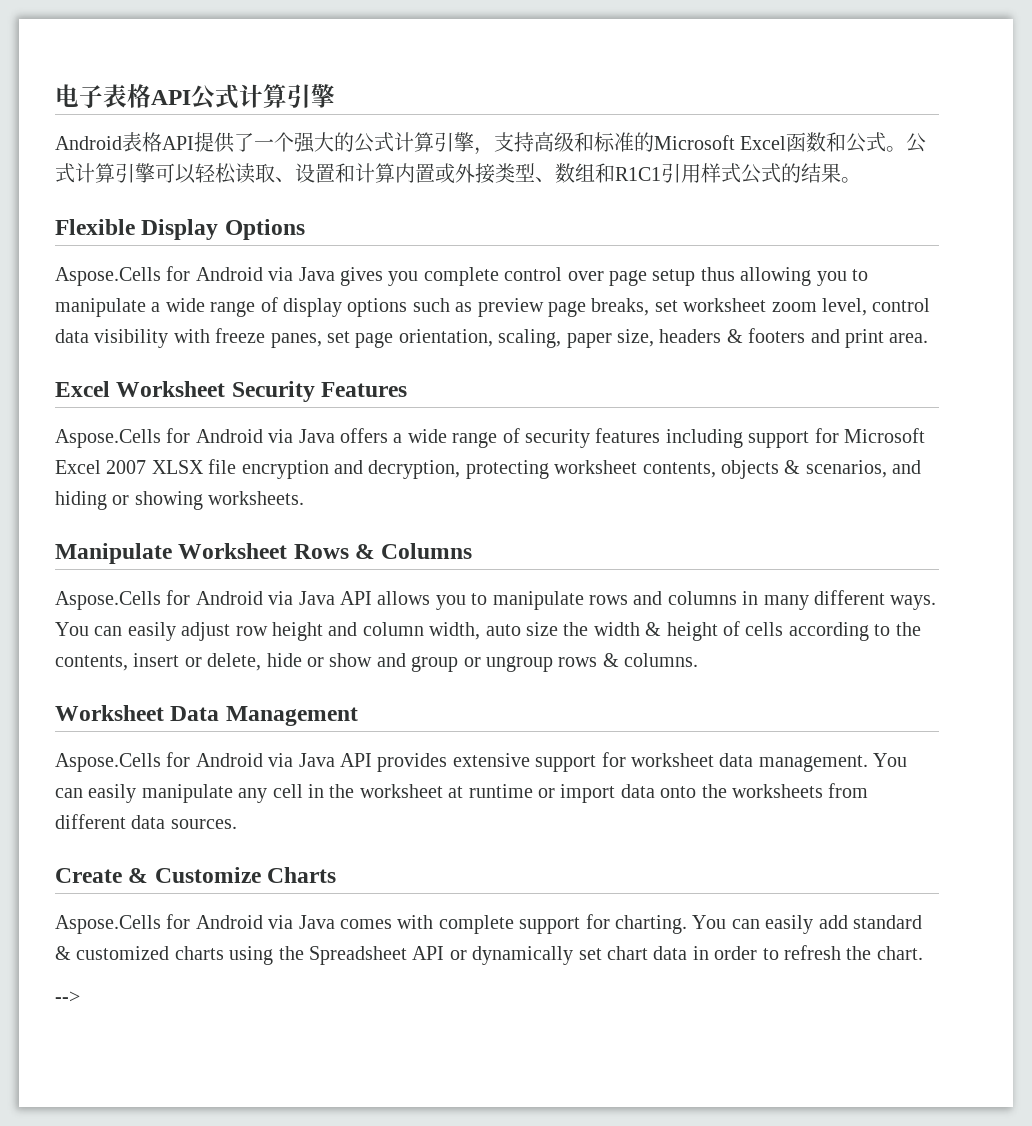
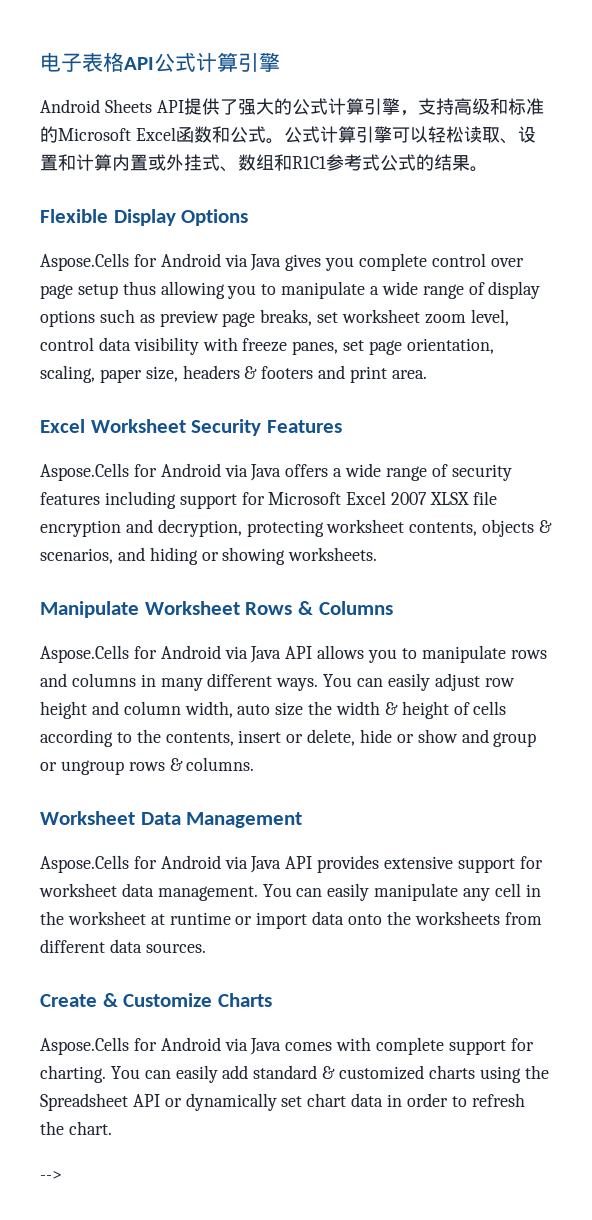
[122,132,162,152] 表格 -> [104,99,152,113] Sheets
[254,132,294,152] 一个 -> (238, 107) none
[475,163,535,184] 接类型 -> [184,154,220,171] 挂式
[661,163,721,183] 引用样 -> [326,154,362,171] 参考

